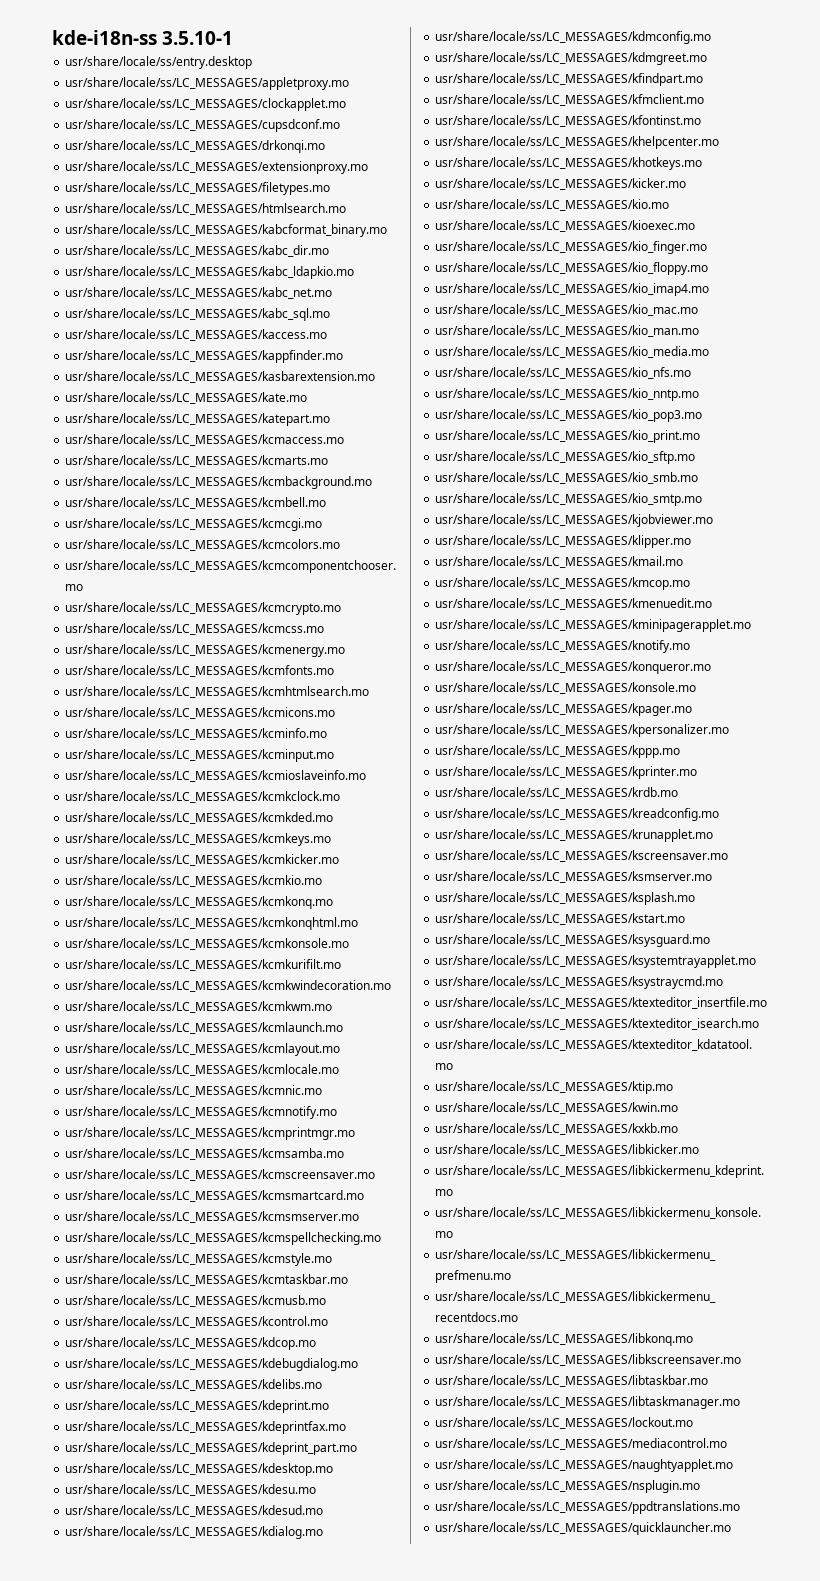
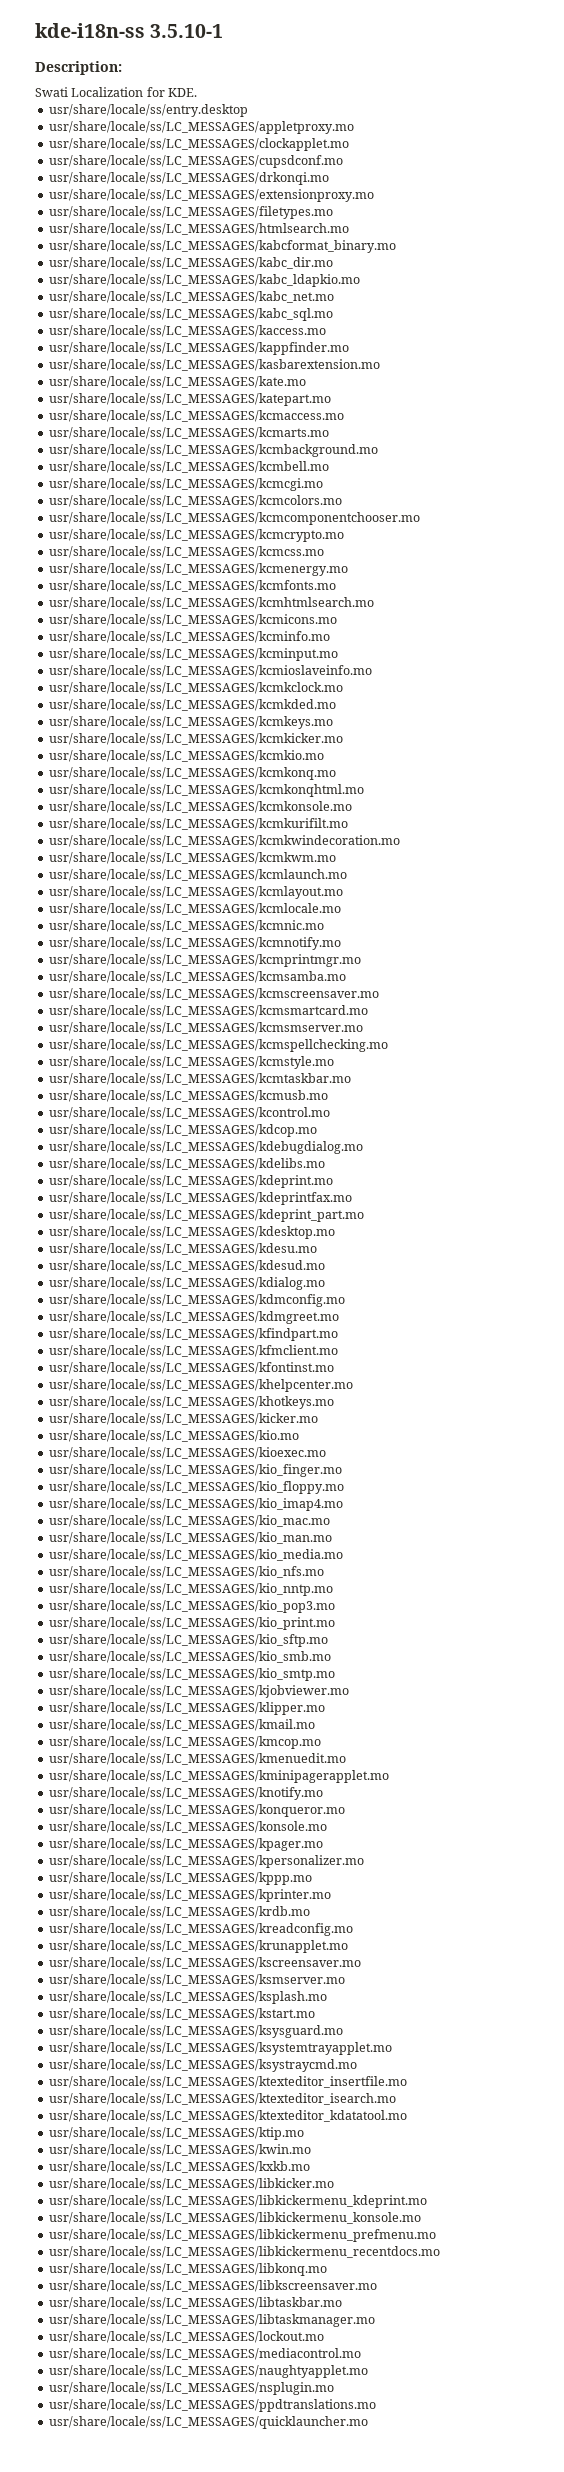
(234, 38) none -> [35,61,122,75] [35,87,198,97] // Description: // Swati Localization for KDE.

